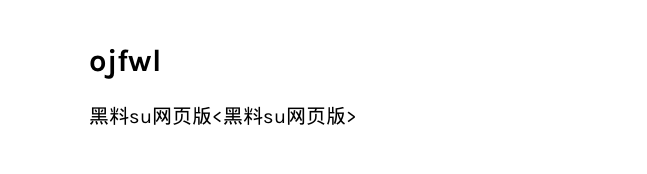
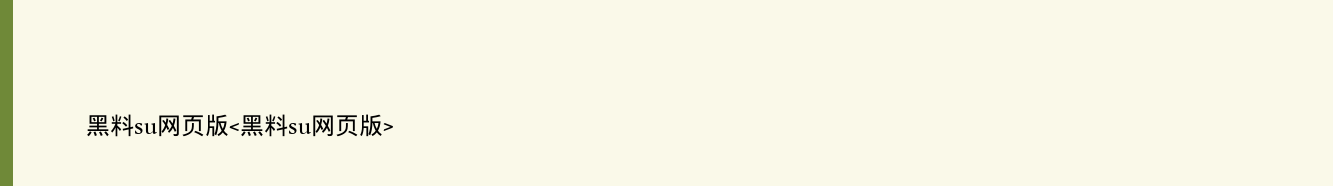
[89,48,161,79] ojfwl // -> (86, 126) none

